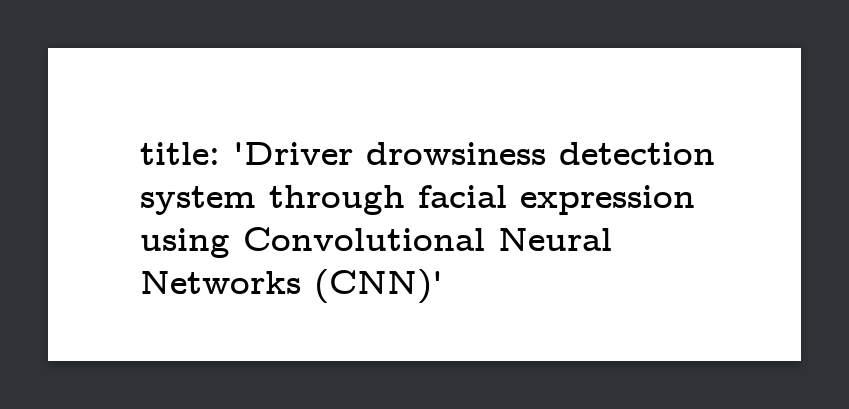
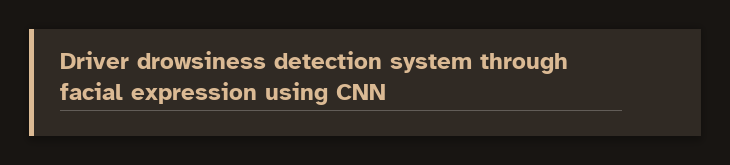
[140,142,353,165] title: 'Driver -> [60,51,129,69] Driver
[243,227,612,251] [140,269,443,304] Convolutional Neural Networks (CNN)' -> [336,84,386,100] CNN

